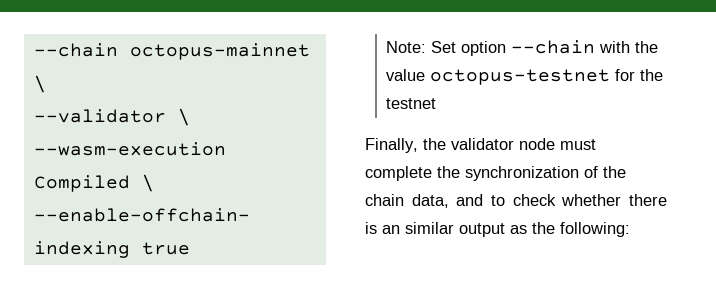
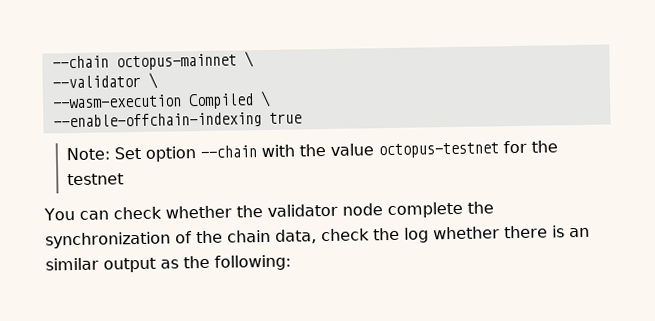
[365,138,418,153] Finally, -> [43,205,232,221] You can check whether
[560,139,596,150] must -> (383, 209) none
[456,194,556,206] and to check -> [321,227,429,243] check the log

